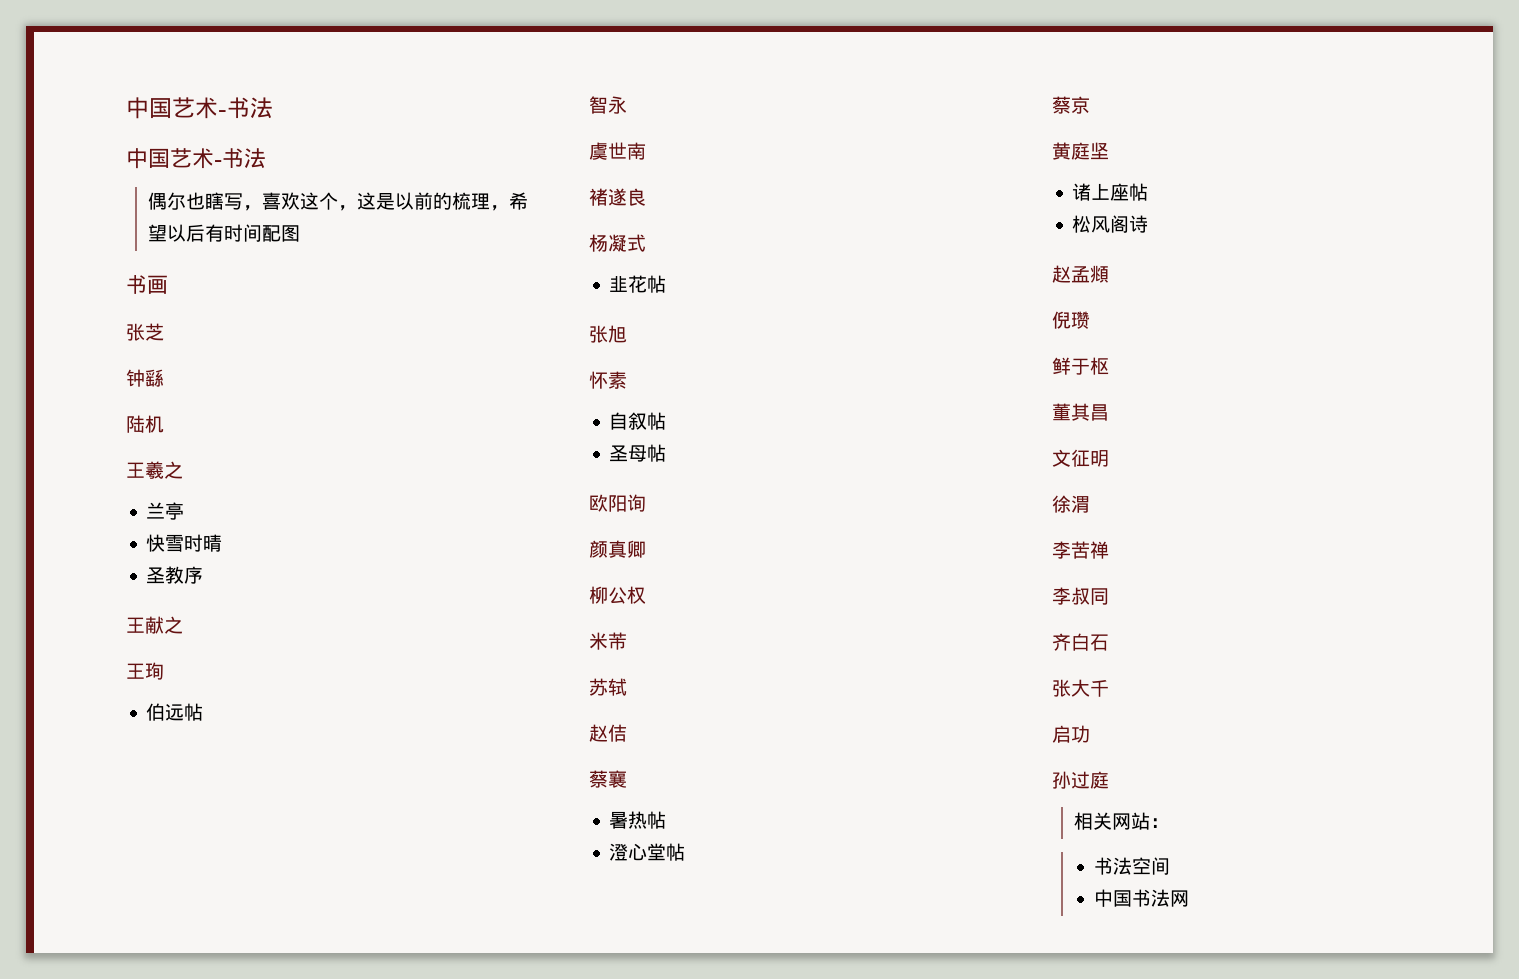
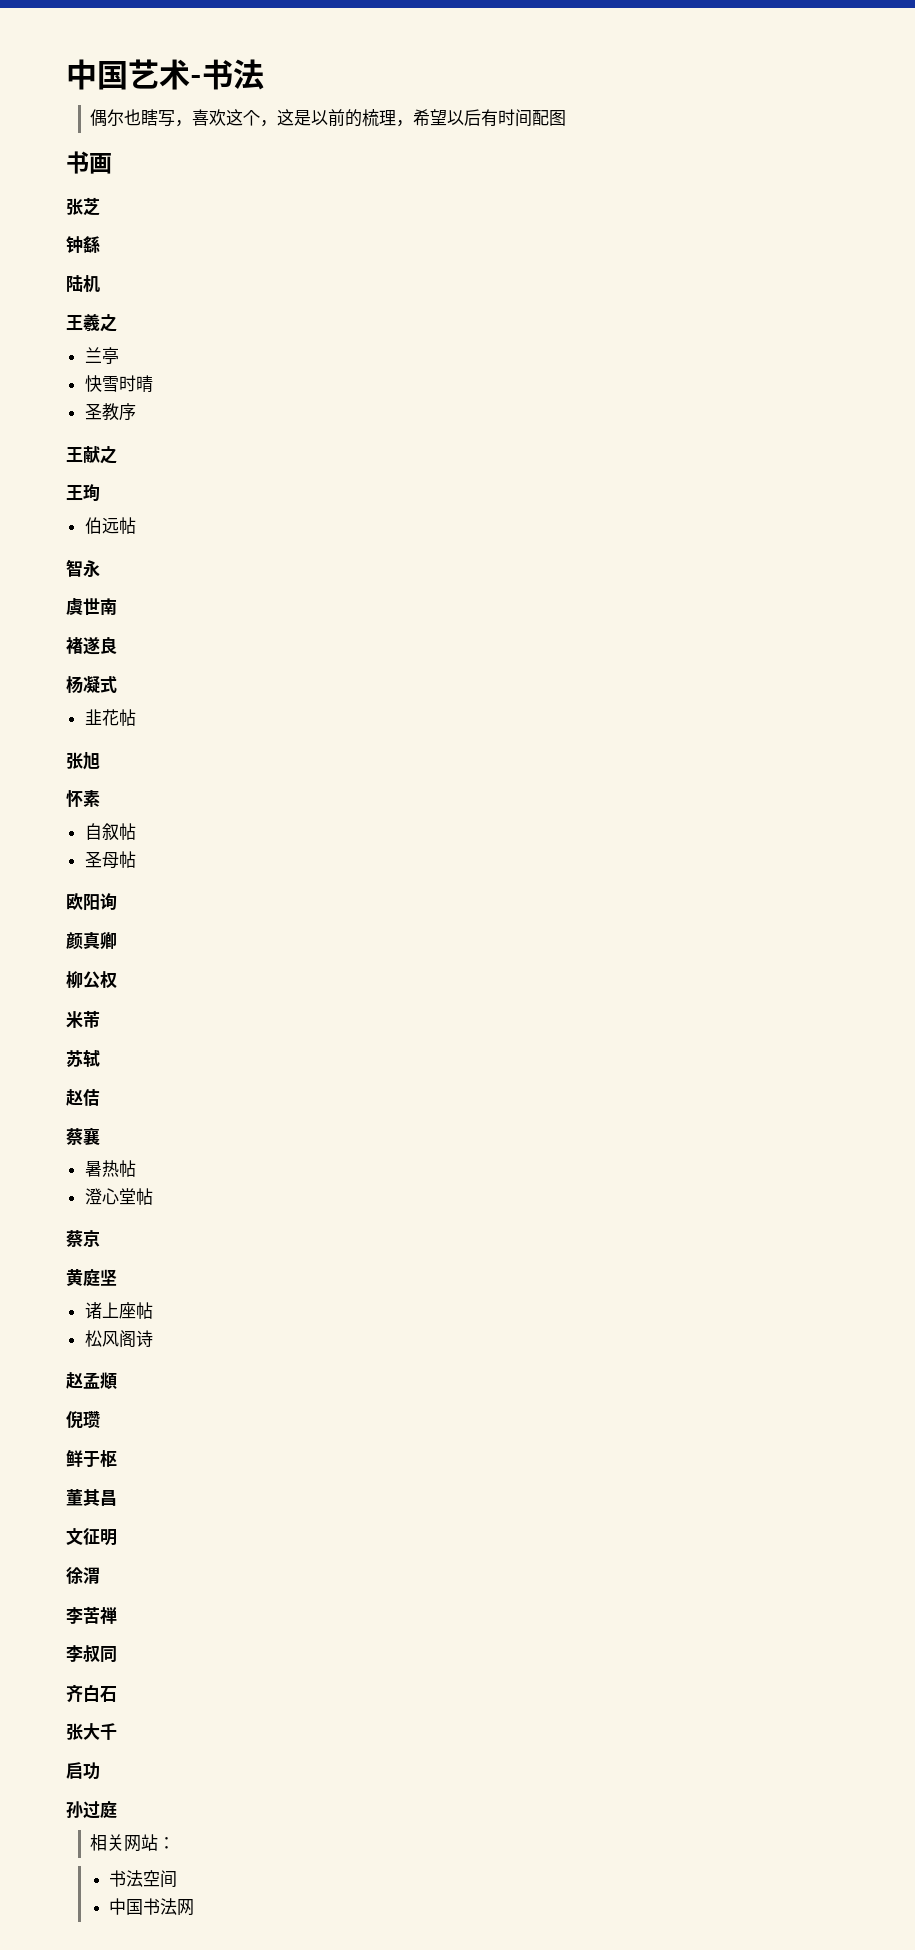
[126,97,273,119] [126,148,266,169] 中国艺术-书法 // 中国艺术-书法 -> [66,59,264,90] 中国艺术-书法

